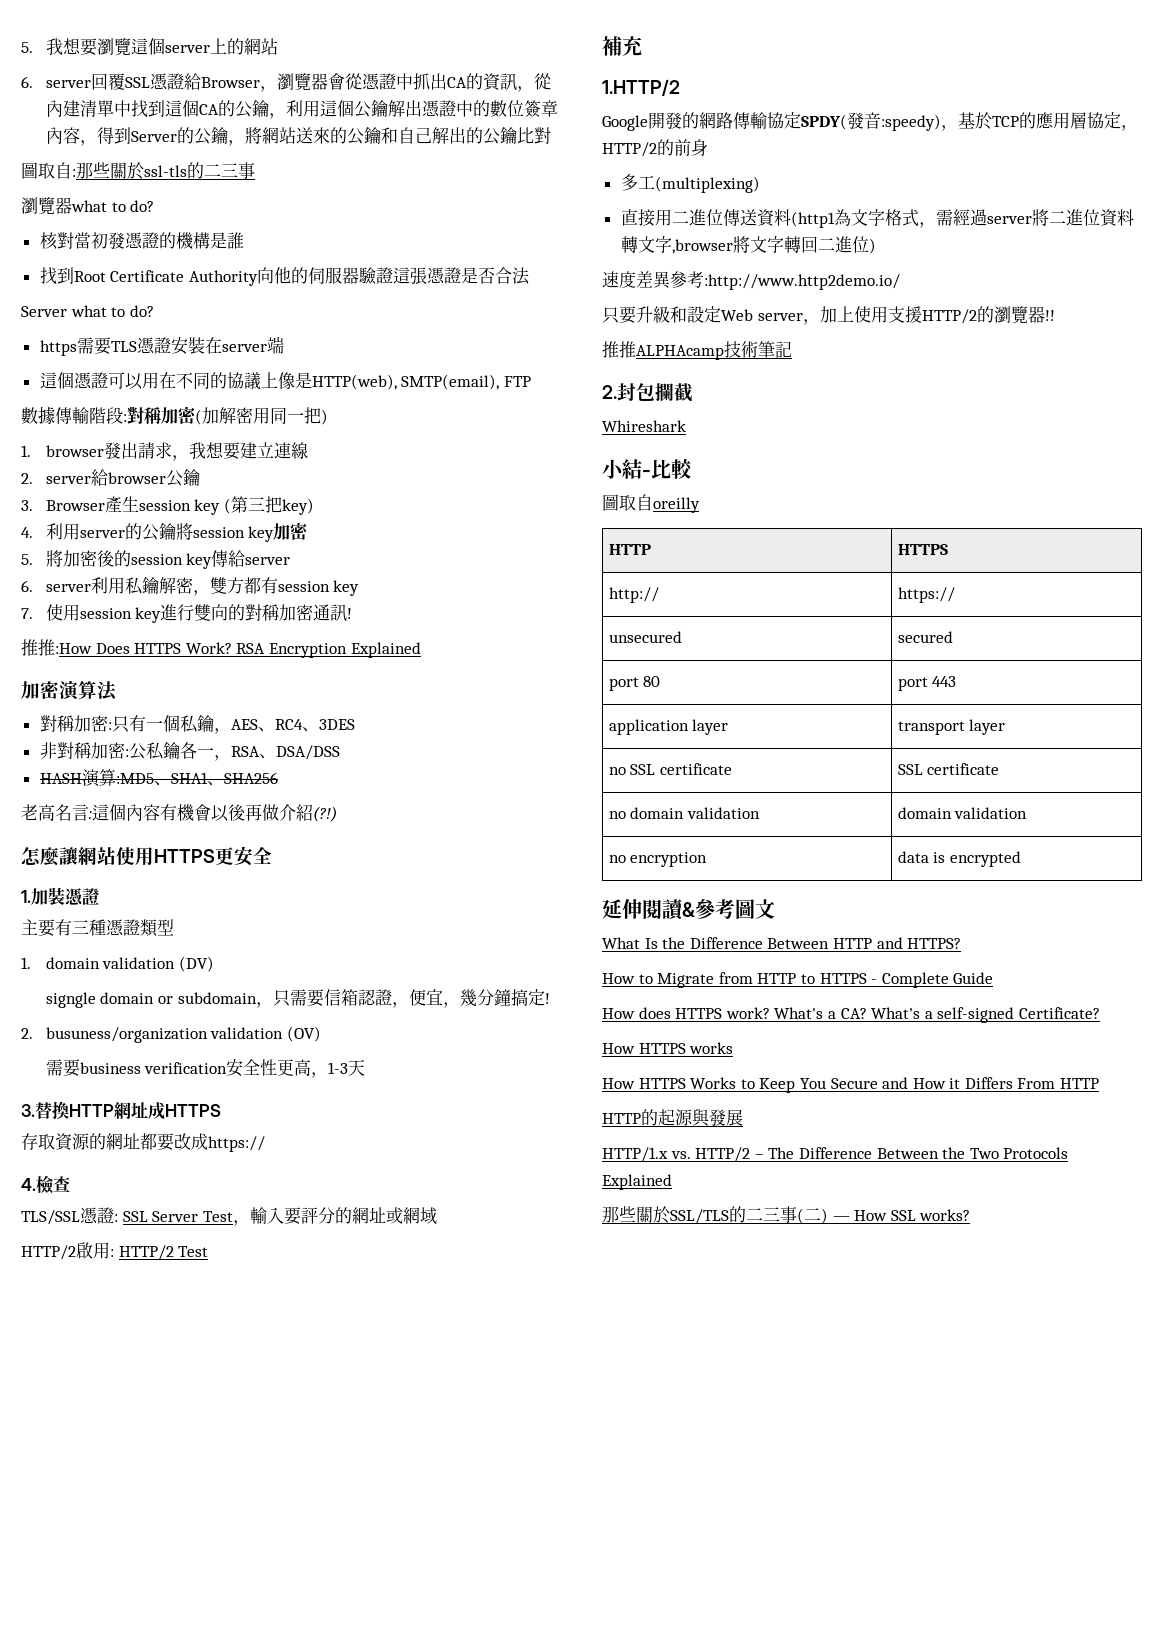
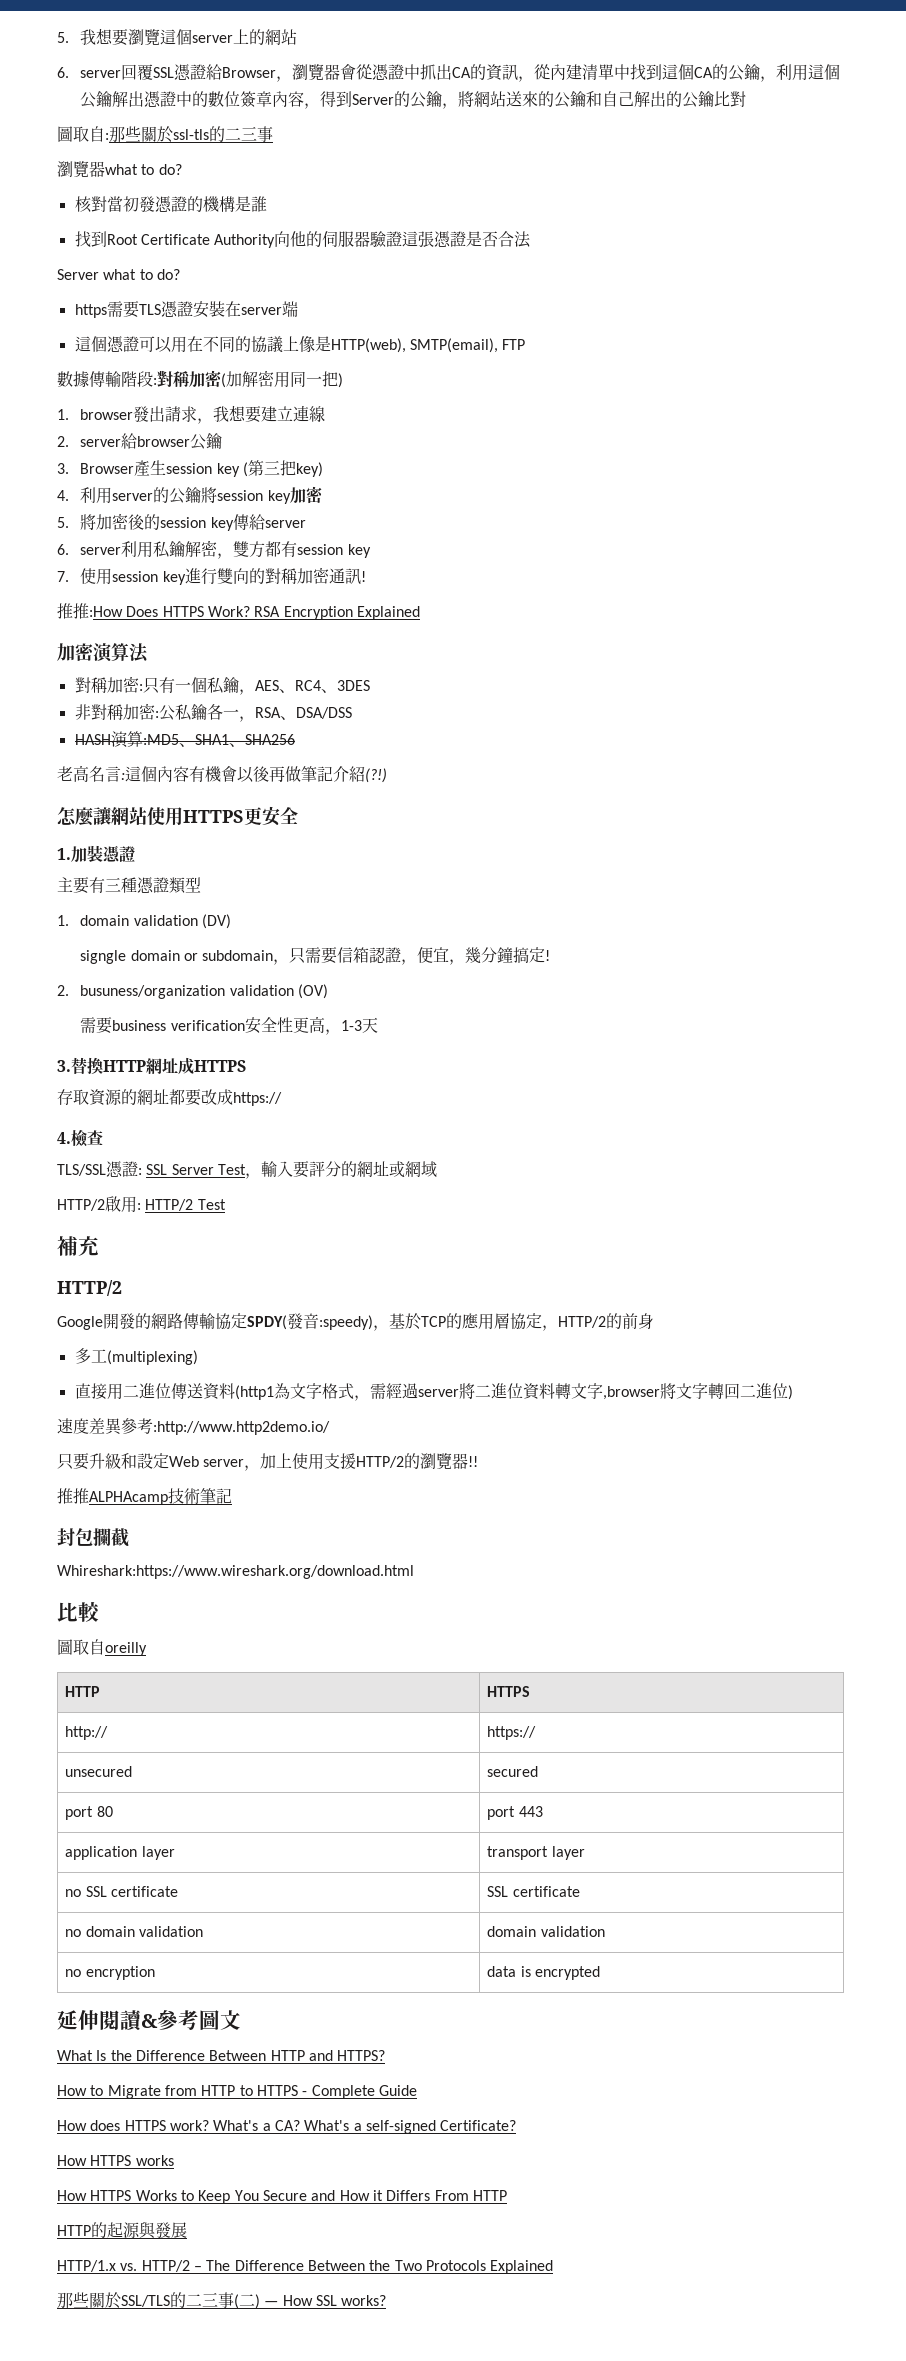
(279, 812) none -> [301,766,333,782] 筆記
[602,79,680,96] 1.HTTP/2 -> [57,1280,122,1296] HTTP/2
[602,385,617,399] 2. -> (232, 1496) none
[602,420,686,432] [602,459,651,479] Whireshark // 小結- -> [57,1565,414,1579] Whireshark:https://www.wireshark.org/download.html //

